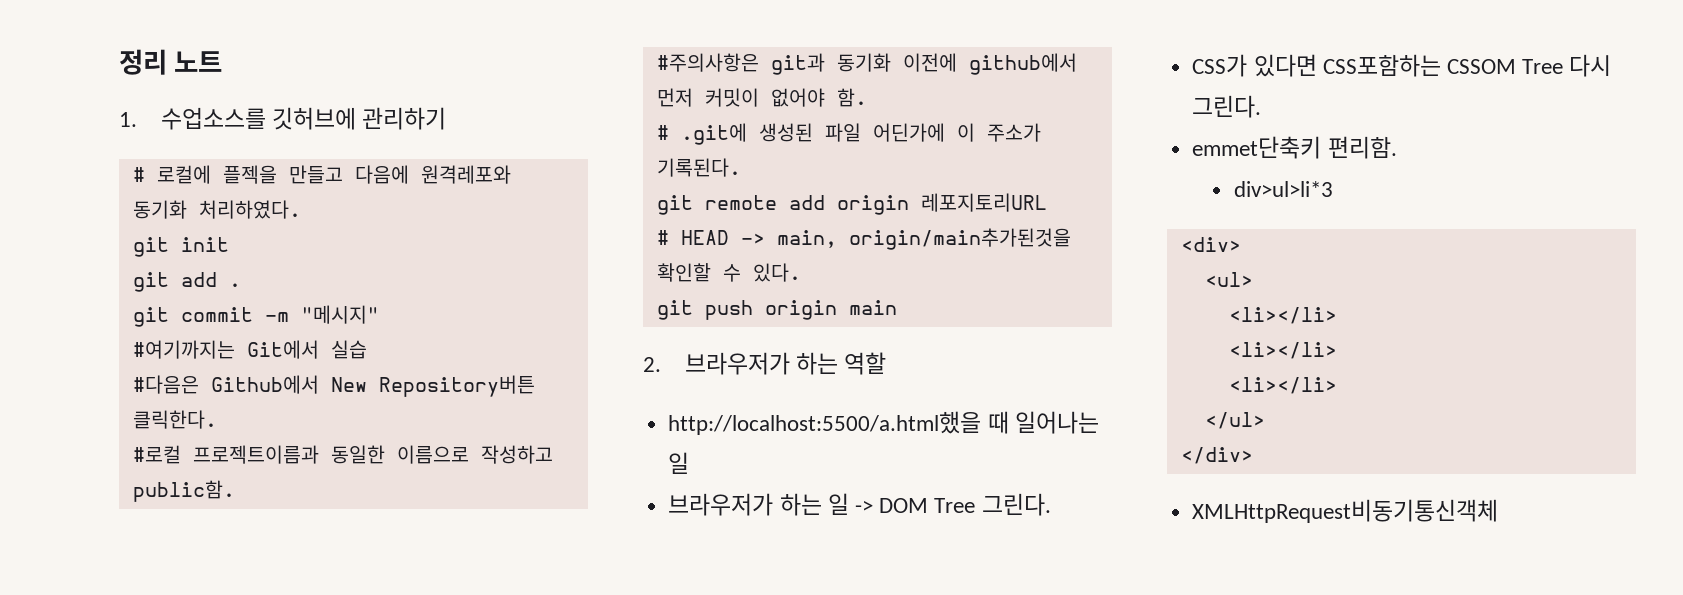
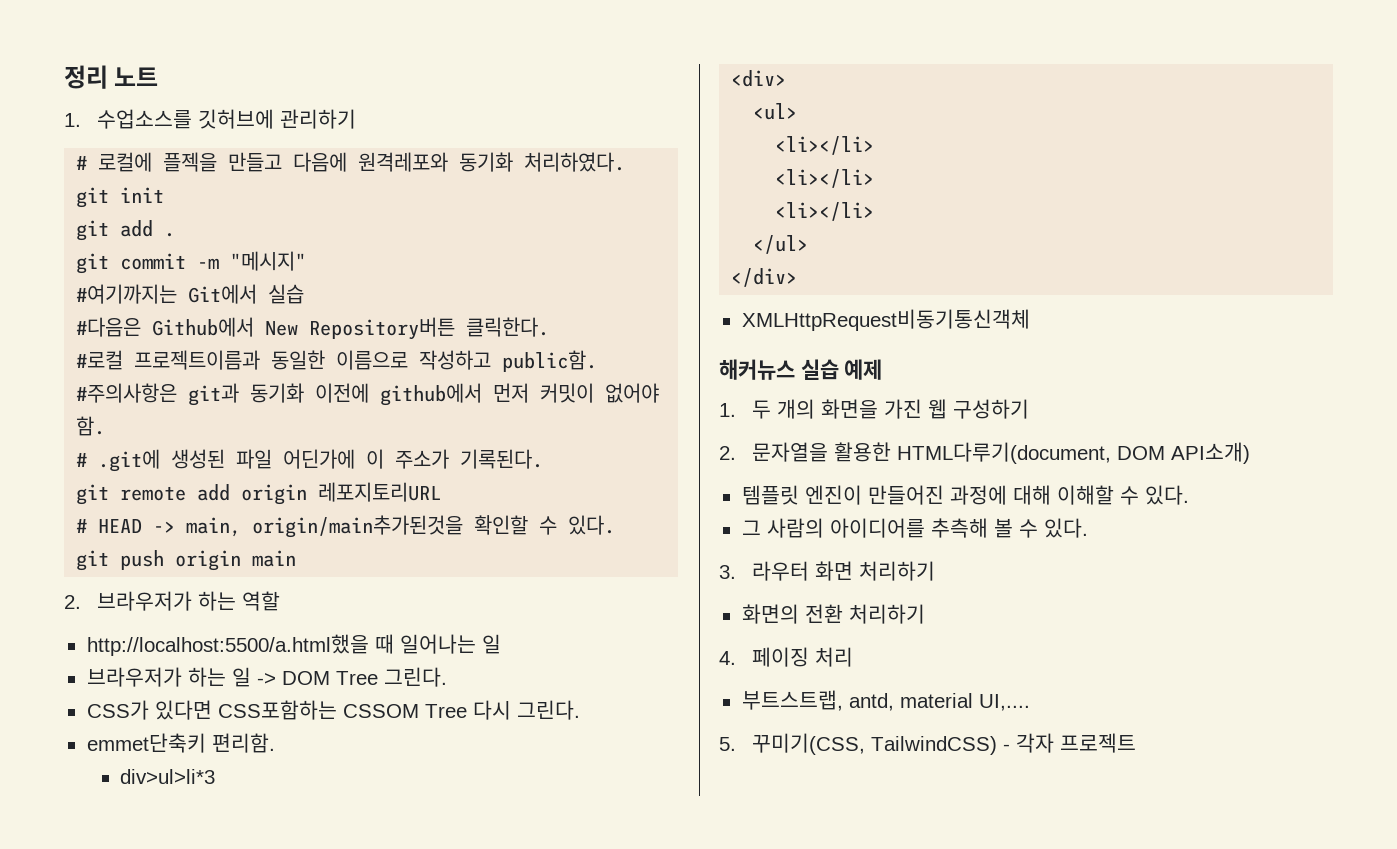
(1499, 511) none -> [719,359,883,380] [719,399,1030,419] [719,442,1251,464] [741,485,1189,505] [741,518,1088,538] [719,561,936,581] [741,604,925,624] [719,647,854,667] [741,690,1030,711] [719,733,1137,755] // 해커뉴스 실습 예제 // 1. 두 개의 화면을 가진 웹 구성하기 // 2. 문자열을 활용한 HTML다루기(document, DOM API소개) // 템플릿 엔진이 만들어진 과정에 대해 이해할 수 있다. // 그 사람의 아이디어를 추측해 볼 수 있다. // 3. 라우터 화면 처리하기 // 화면의 전환 처리하기 // 4. 페이징 처리 // 부트스트랩, antd, material UI,.... // 5. 꾸미기(CSS, TailwindCSS) - 각자 프로젝트

